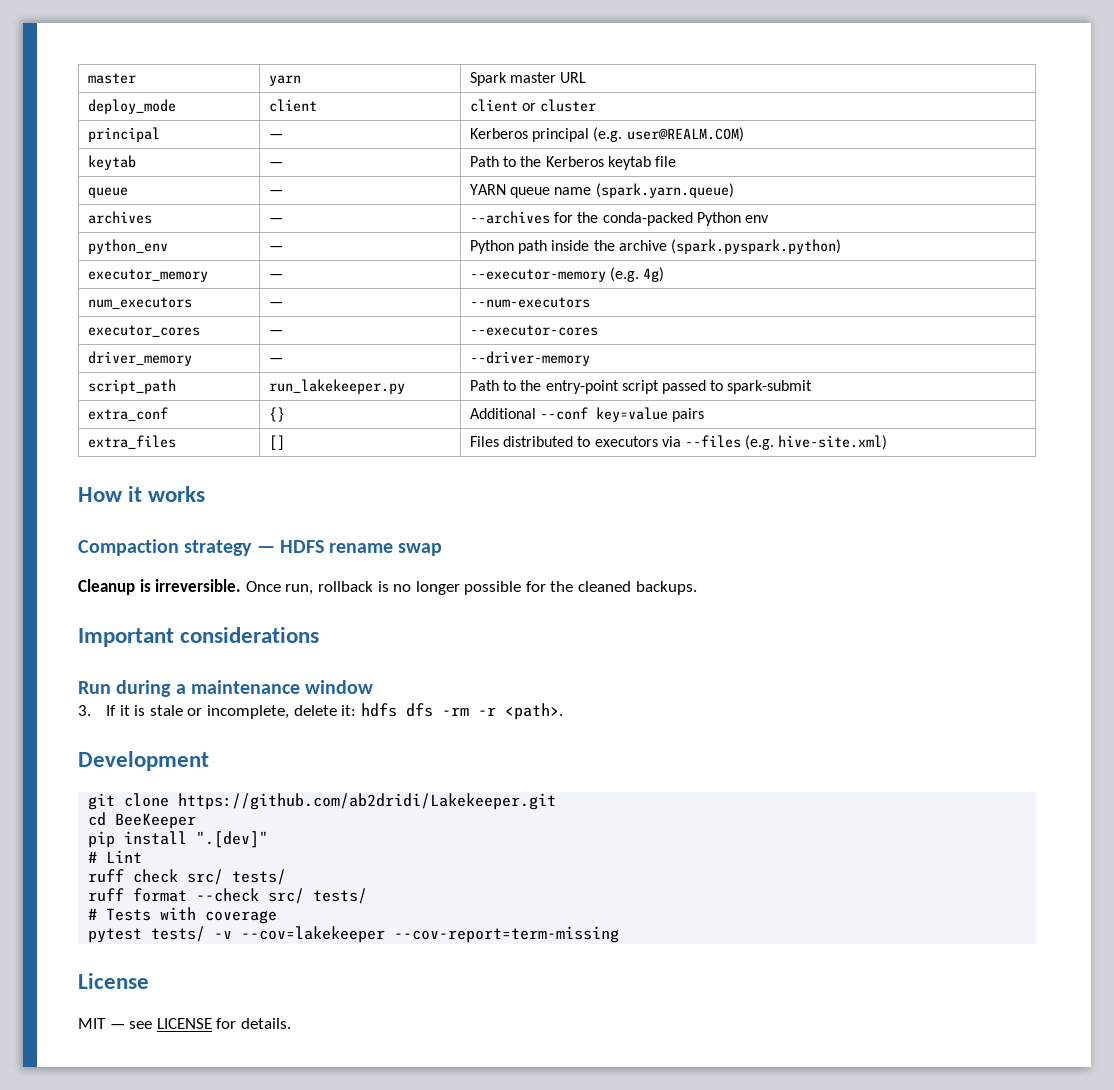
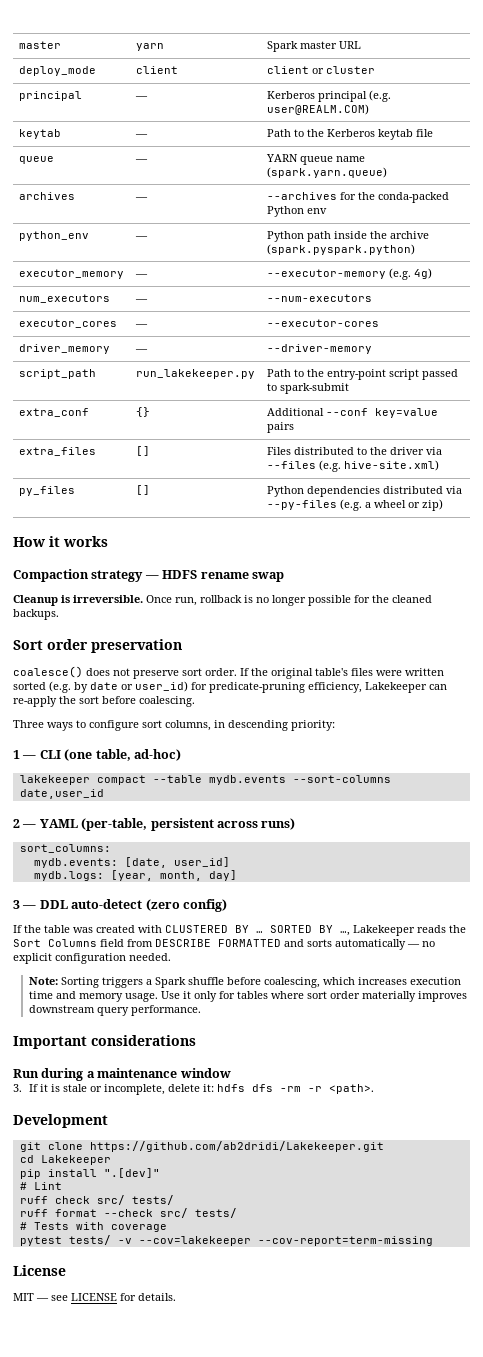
[594,436,658,447] executors -> [369,447,424,455] the driver
(888, 442) none -> [18,486,75,496] [135,485,150,495] [266,486,462,497] [266,499,443,511] // py_files | [] | Python dependencies distributed via --py-files (e.g. a wheel or zip)
(697, 588) none -> [13,639,182,653] [13,666,444,679] [13,681,447,693] [13,696,195,707] [13,720,335,731] [13,749,181,761] [19,775,391,785] [19,789,104,799] [13,818,296,831] [19,844,111,853] [33,857,230,868] [33,870,237,881] [13,899,227,912] [13,925,466,936] [13,939,435,950] [13,953,171,964] [28,977,461,988] [28,991,467,1002] [28,1005,201,1016] // Sort order preservation // coalesce() does not preserve sort order. If the original table's files were written sorted (e.g. by date or user_id) for predicate-pruning efficiency, Lakekeeper can re-apply the sort before coalescing. // Three ways to configure sort columns, in descending priority: // 1 — CLI (one table, ad-hoc) // lakekeeper compact --table mydb.events --sort-columns date,user_id // 2 — YAML (per-table, persistent across runs) // sort_columns: // mydb.events: [date, user_id] // mydb.logs: [year, month, day] // 3 — DDL auto-detect (zero config) // If the table was created with CLUSTERED BY … SORTED BY …, Lakekeeper reads the Sort Columns field from DESCRIBE FORMATTED and sorts automatically — no explicit configuration needed. // Note: Sorting triggers a Spark shuffle before coalescing, which increases execution time and memory usage. Use it only for tables where sort order materially improves downstream query performance.
[115,813,197,829] BeeKeeper -> [40,1155,111,1165] Lakekeeper

